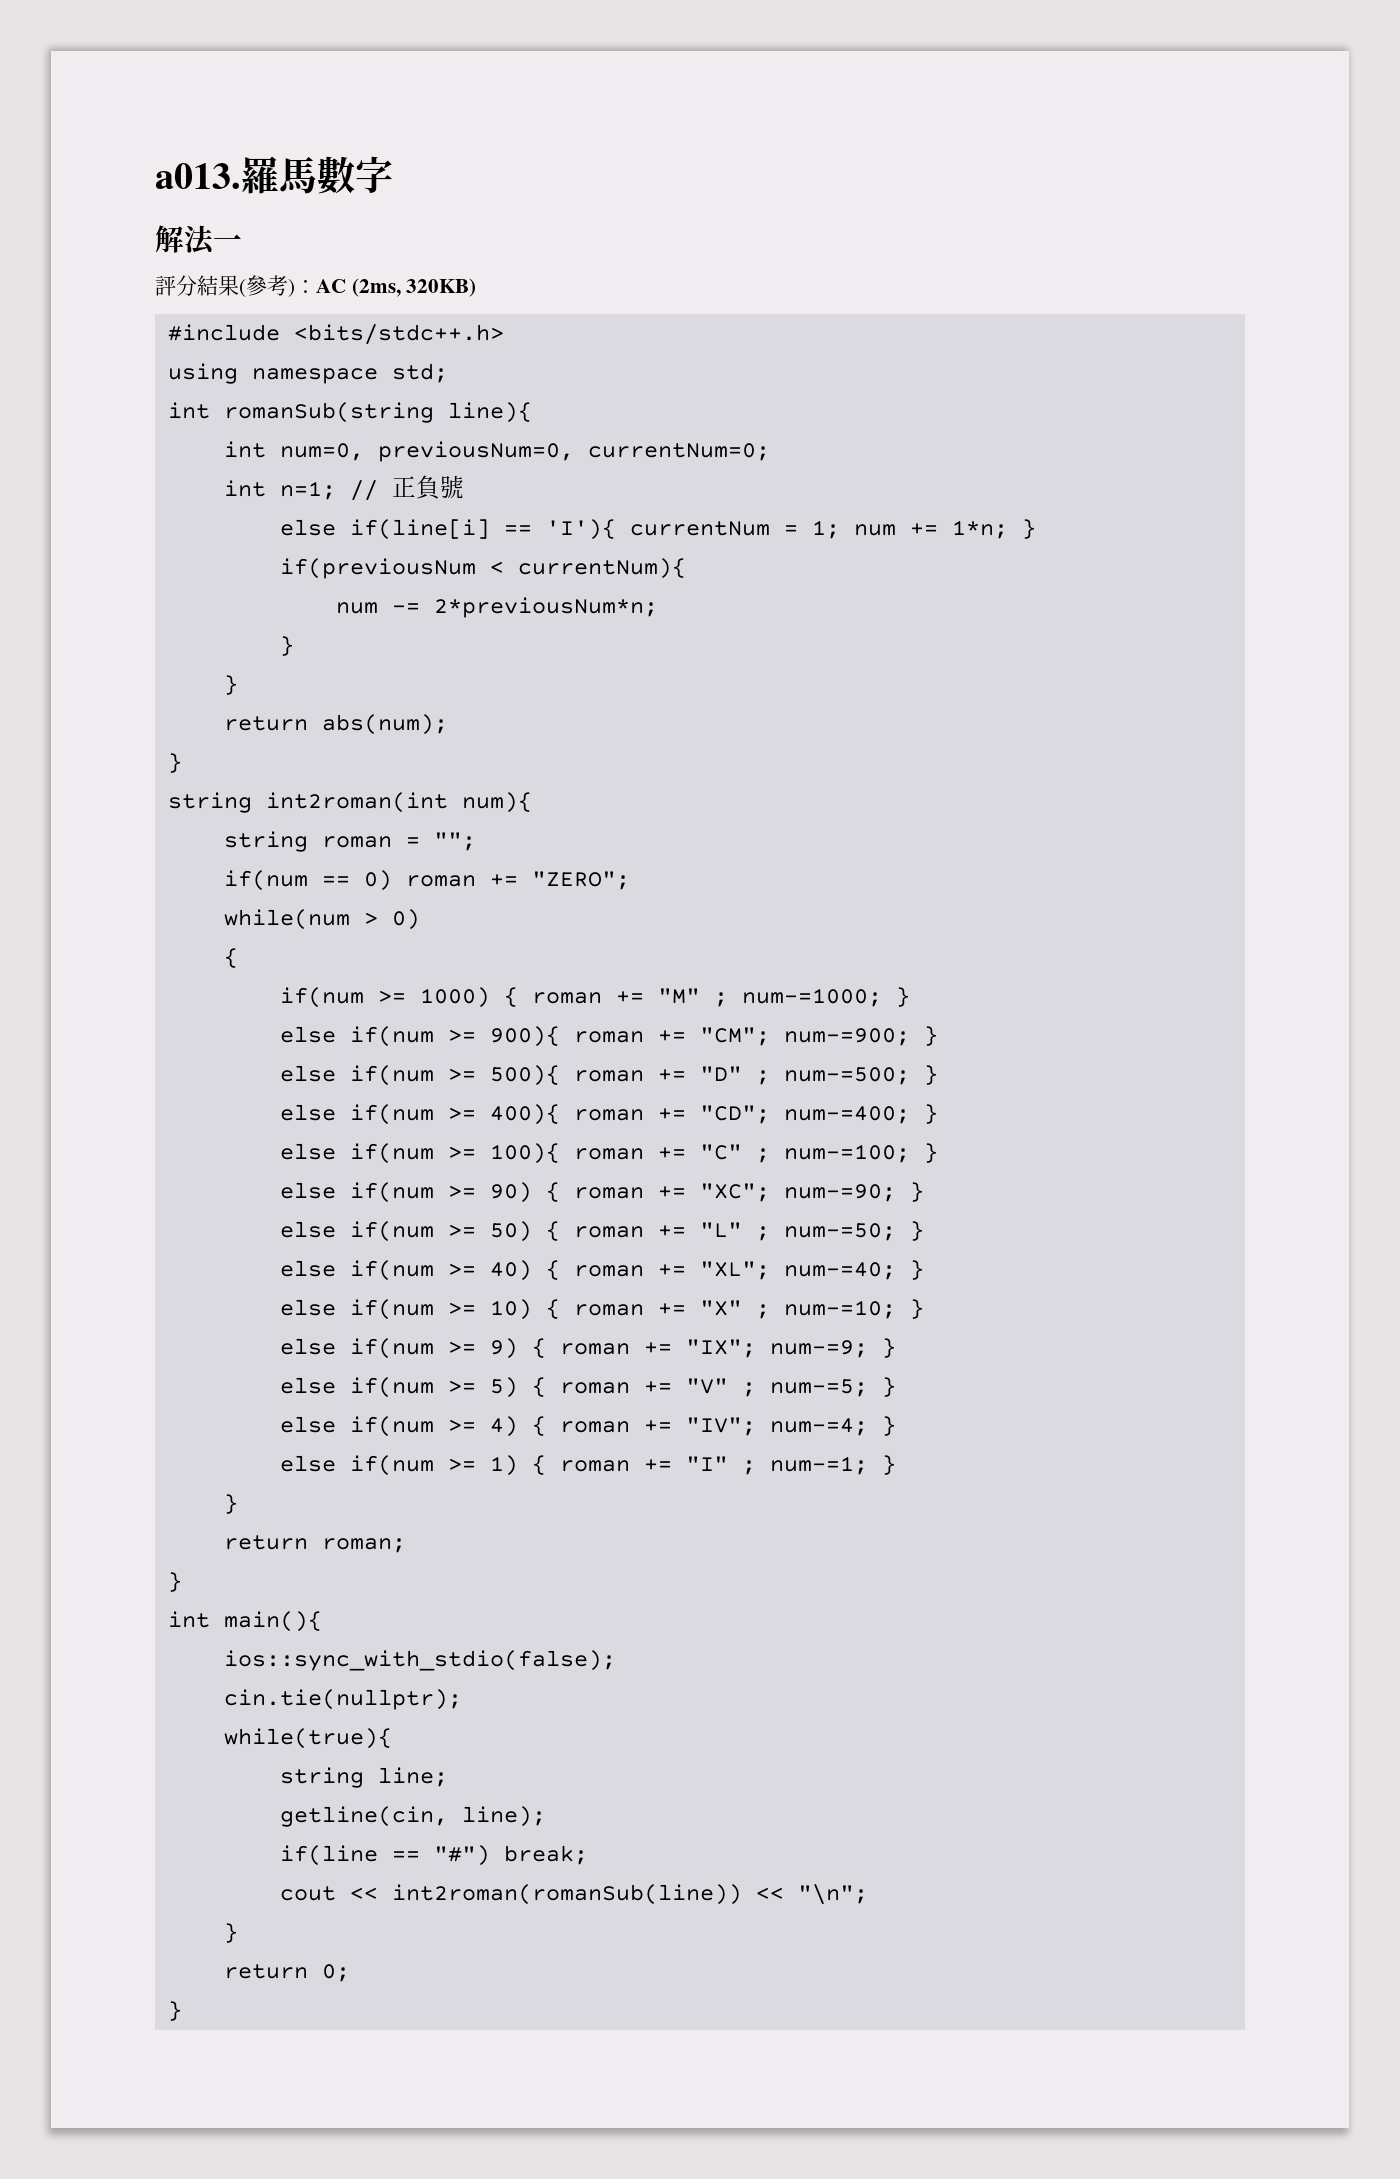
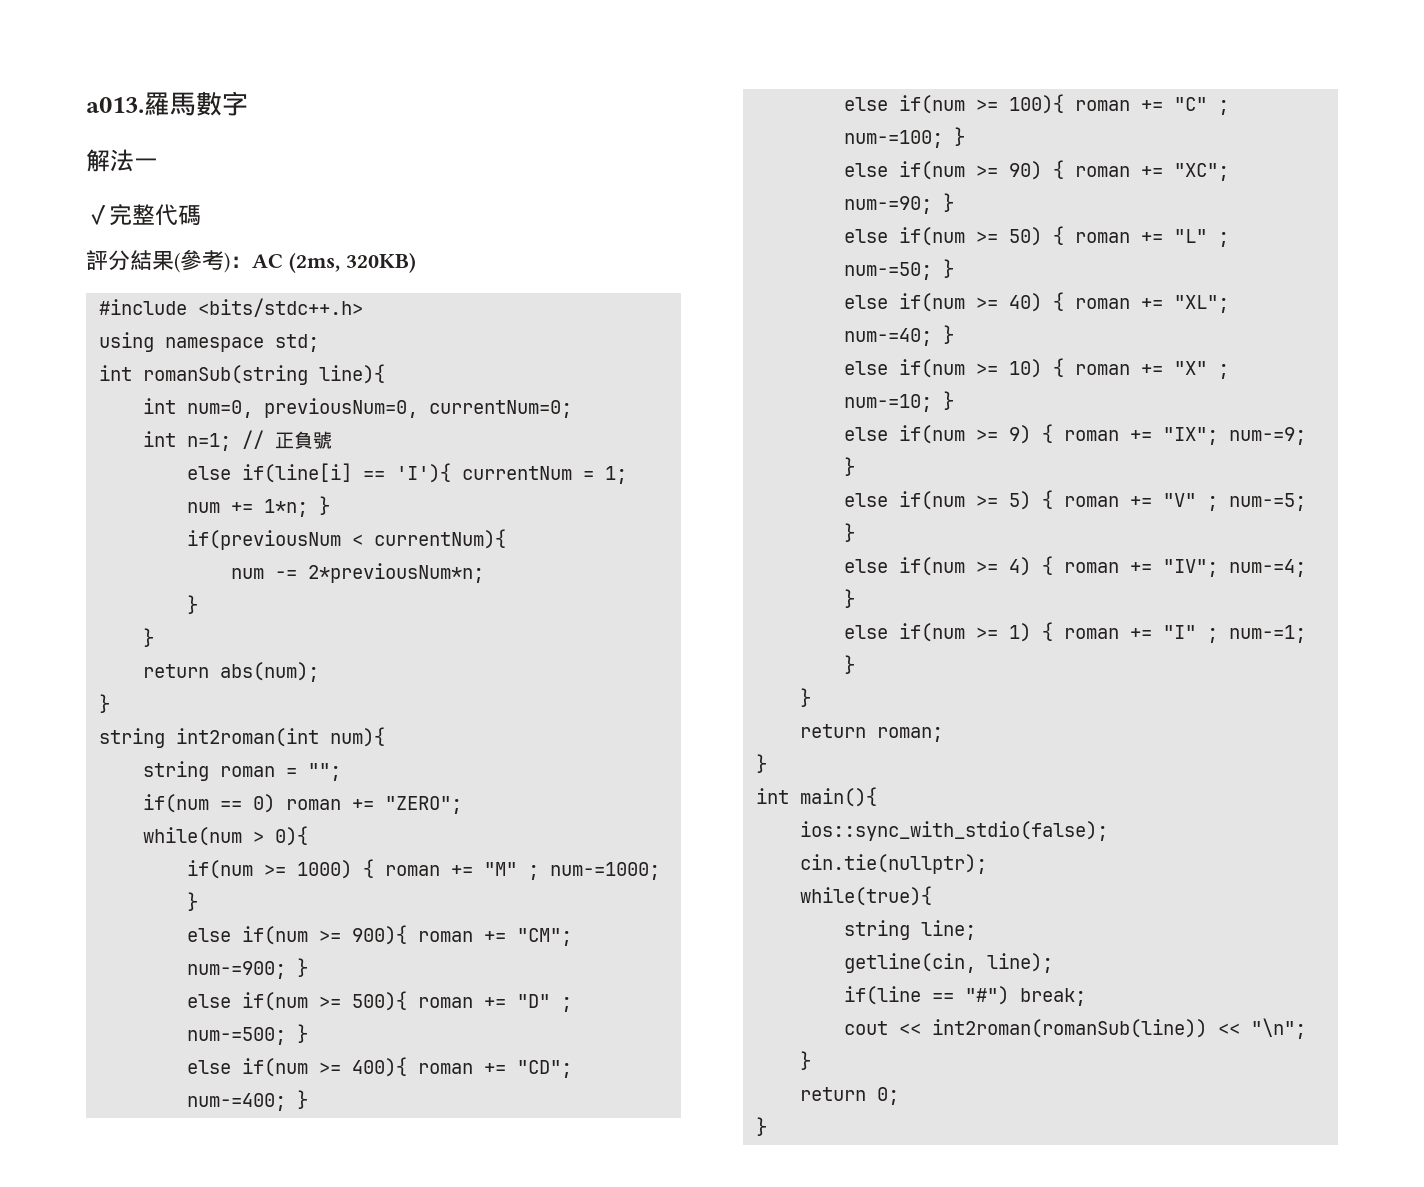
(242, 242) none -> [86,204,201,226] // ✓完整代碼
[391,909,420,930] [223,948,238,968] 0) // { -> [274,826,308,846] 0){

